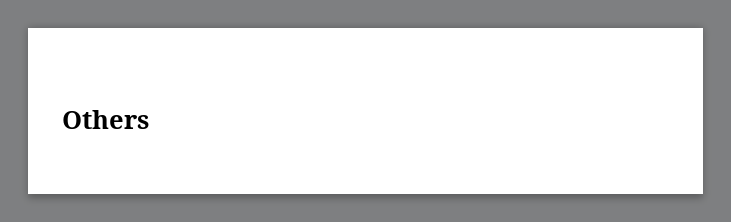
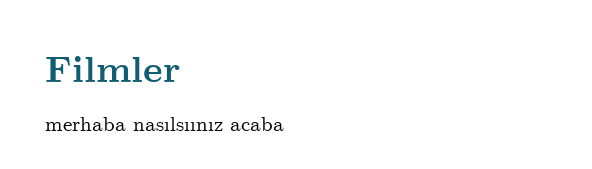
[62,110,149,129] Others -> [45,56,181,82] [45,117,284,131] Filmler // merhaba nasılsıınız acaba

